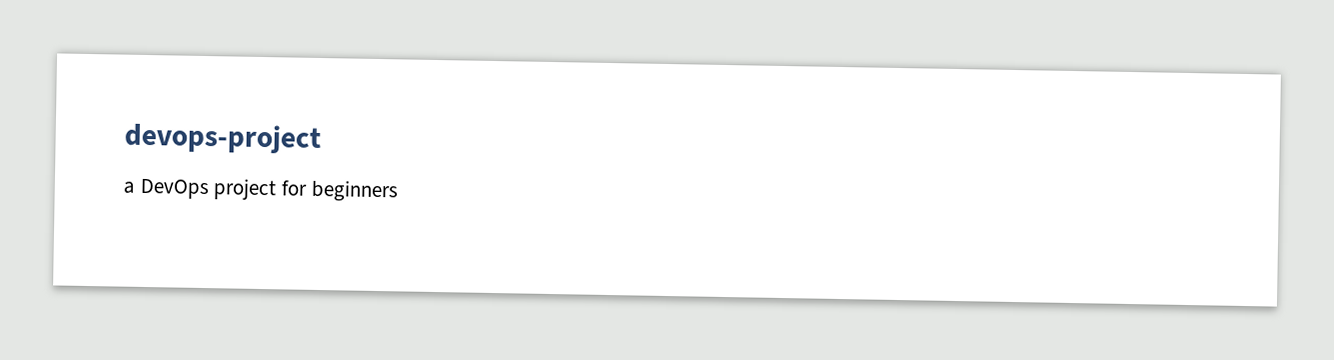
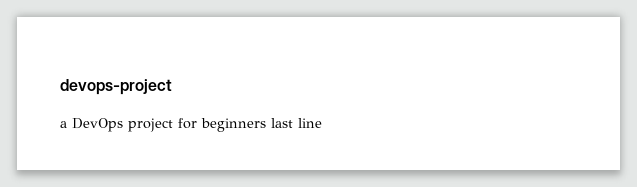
(398, 191) none -> [271,118,322,128] last line

